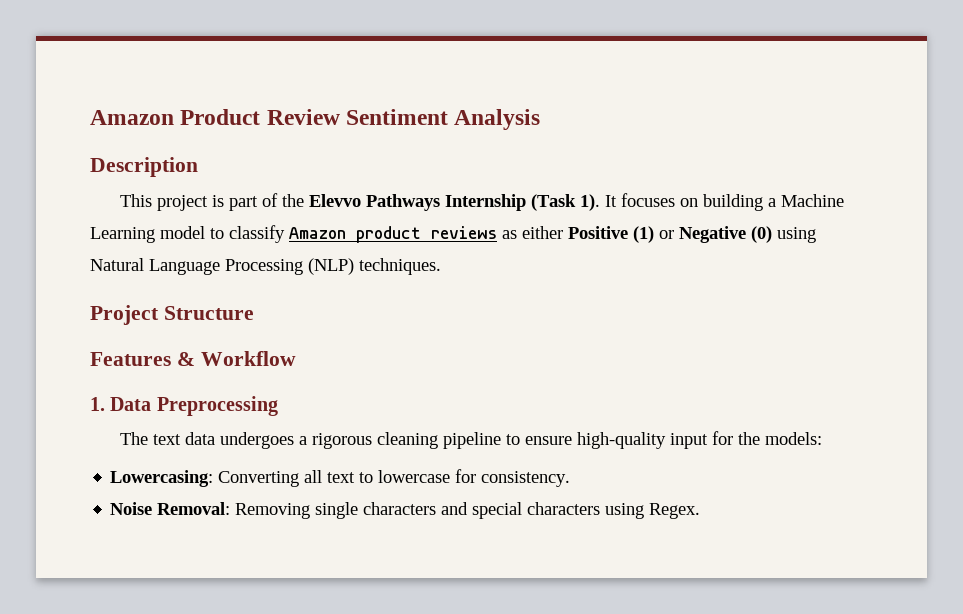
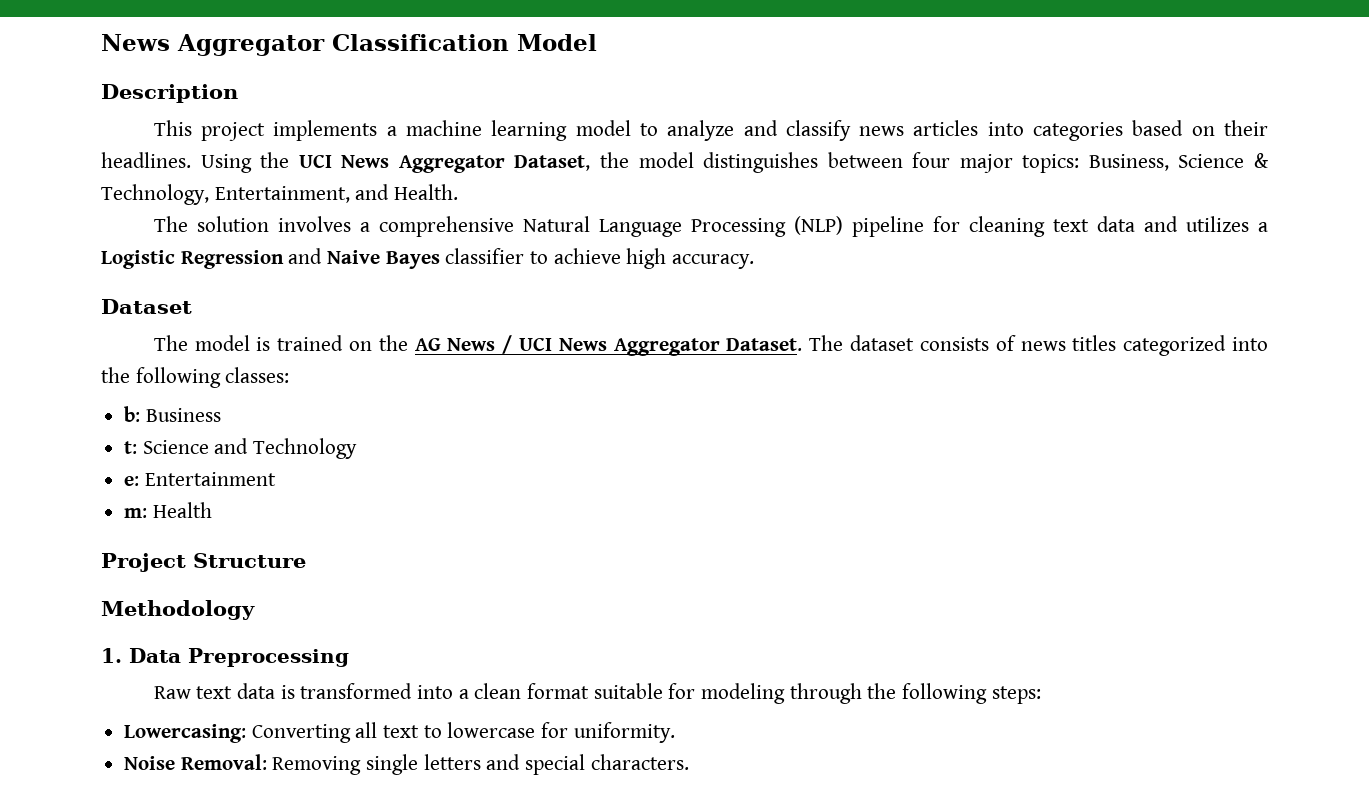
[90,109,541,130] [90,157,198,177] [119,193,844,211] [90,225,816,243] [90,258,441,275] Amazon Product Review Sentiment Analysis // Description // This project is part of the Elevvo Pathways Internship (Task 1). It focuses on building a Machine Learning model to classify Amazon product reviews as either Positive (1) or Negative (0) using Natural Language Processing (NLP) techniques. -> [101,34,597,56] [101,84,238,103] [153,120,1269,141] [101,152,1269,173] [101,184,459,205] [153,216,1268,237] [101,248,755,269] [101,299,192,314] [153,335,1268,356] [101,367,290,388] [124,406,221,422] [124,438,358,459] [124,472,276,486] [124,502,212,518] News Aggregator Classification Model // Description // This project implements a machine learning model to analyze and classify news articles into categories based on their headlines. Using the UCI News Aggregator Dataset, the model distinguishes between four major topics: Business, Science & Technology, Entertainment, and Health. // The solution involves a comprehensive Natural Language Processing (NLP) pipeline for cleaning text data and utilizes a Logistic Regression and Naive Bayes classifier to achieve high accuracy. // Dataset // The model is trained on the AG News / UCI News Aggregator Dataset. The dataset consists of news titles categorized into the following classes: // b: Business // t: Science and Technology // e: Entertainment // m: Health
[90,351,296,366] Features & Workflow -> [101,600,255,620] Methodology
[119,431,822,449] The text data undergoes a rigorous cleaning pipeline to ensure high-quality input for the models: -> [153,683,1041,704] Raw text data is transformed into a clean format suitable for modeling through the following steps:
[481,471,571,487] consistency. -> [573,722,675,743] uniformity.
[363,502,437,515] characters -> [423,754,481,770] letters
[527,502,701,519] characters using Regex. -> [590,754,689,770] characters.

